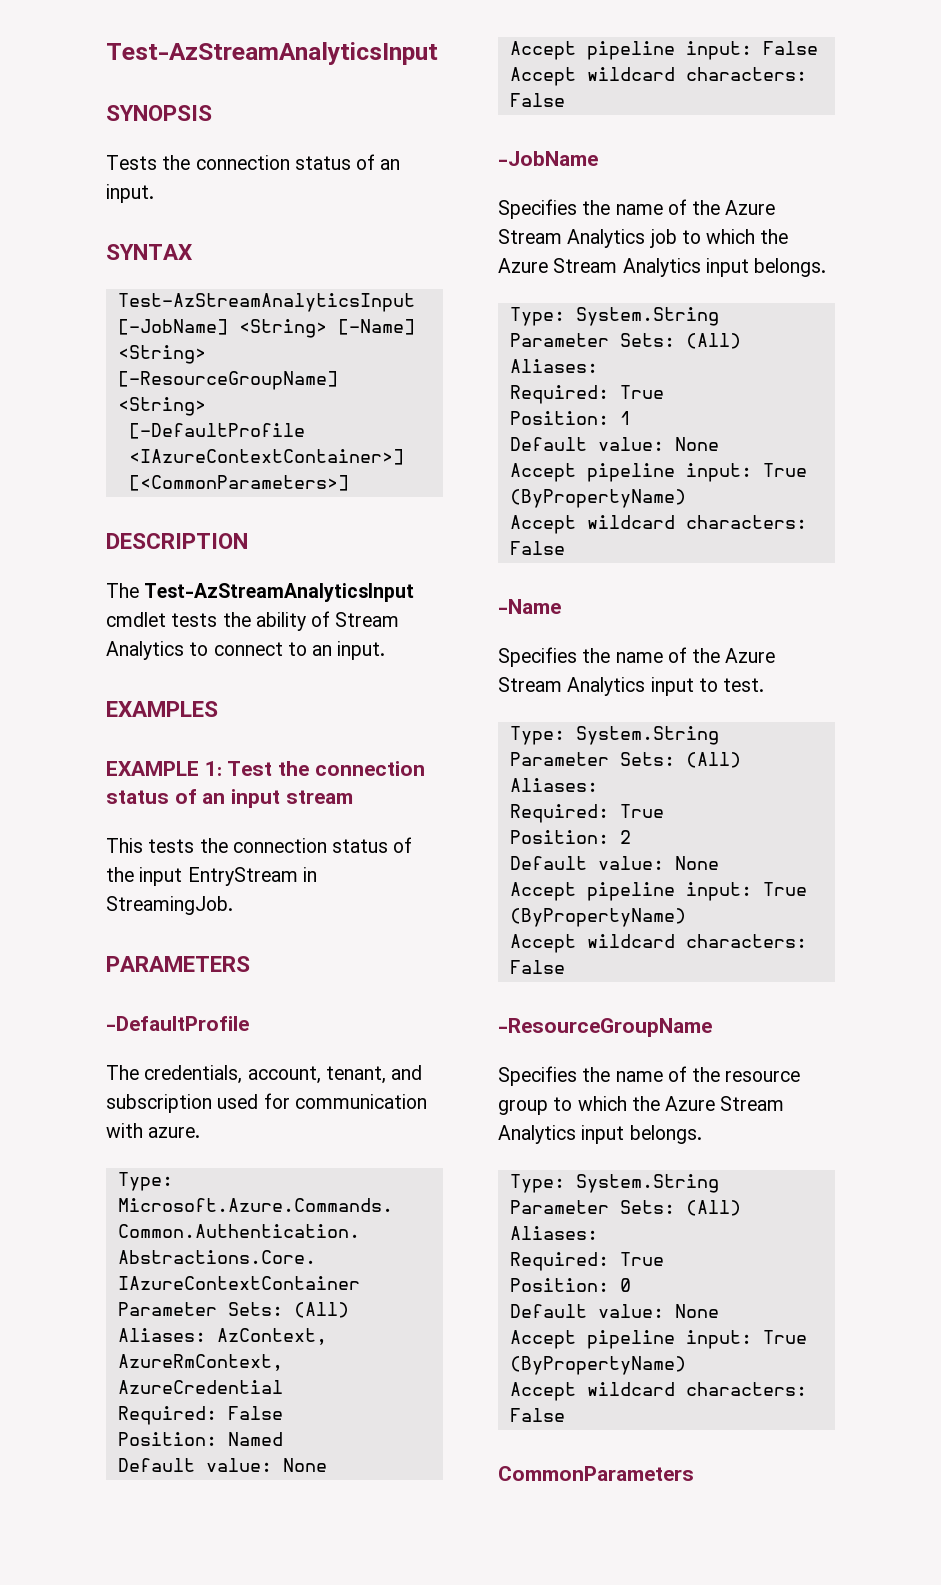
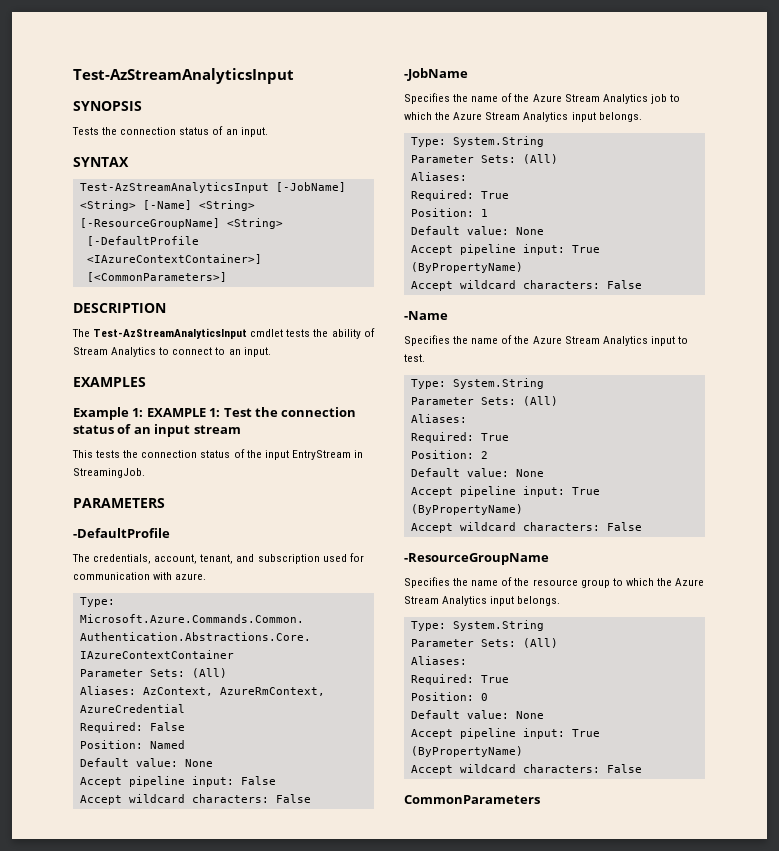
(218, 709) none -> [73,407,144,420] Example 1:

